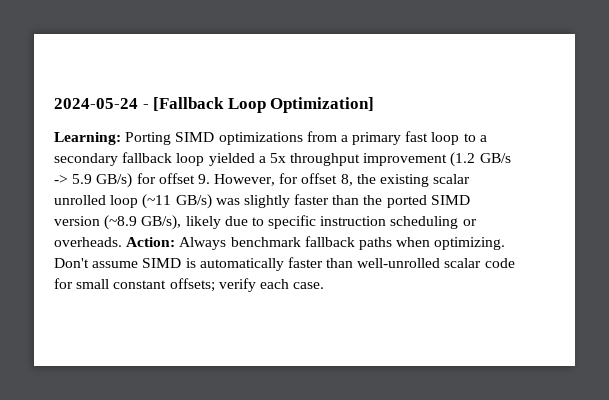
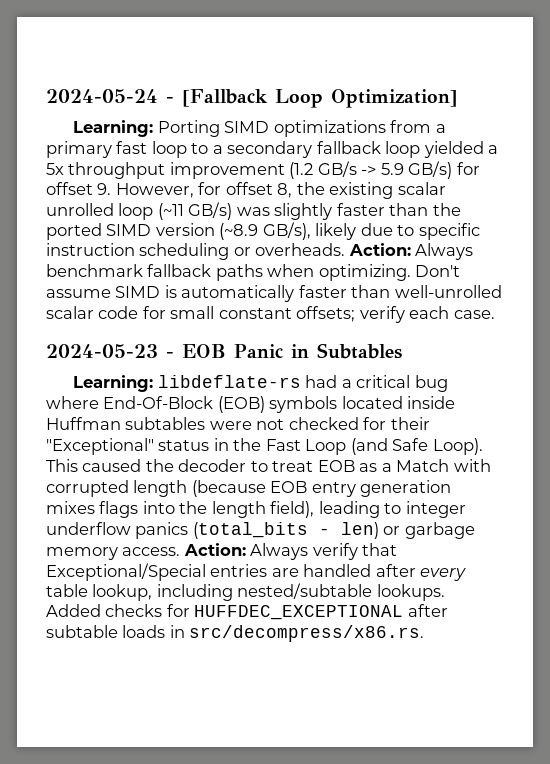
(325, 285) none -> [46,343,402,359] [73,375,448,392] [46,396,456,413] [46,417,430,430] [46,438,483,455] [46,459,491,472] [46,480,452,497] [46,501,466,518] [46,522,475,539] [46,543,398,560] [46,563,467,581] [46,583,445,601] [46,604,448,620] [46,625,425,642] // 2024-05-23 - EOB Panic in Subtables // Learning: libdeflate-rs had a critical bug where End-Of-Block (EOB) symbols located inside Huffman subtables were not checked for their "Exceptional" status in the Fast Loop (and Safe Loop). This caused the decoder to treat EOB as a Match with corrupted length (because EOB entry generation mixes flags into the length field), leading to integer underflow panics (total_bits - len) or garbage memory access. Action: Always verify that Exceptional/Special entries are handled after every table lookup, including nested/subtable lookups. Added checks for HUFFDEC_EXCEPTIONAL after subtable loads in src/decompress/x86.rs.

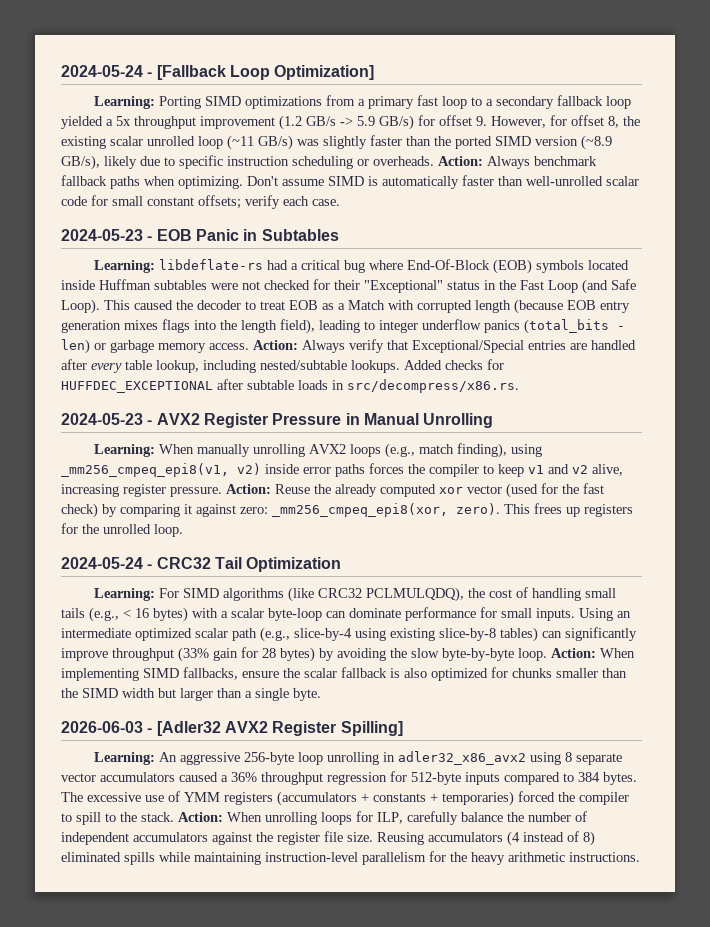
(425, 633) none -> [61,413,494,428] [94,443,543,458] [61,463,623,477] [61,483,604,498] [61,503,633,518] [61,523,183,537] [61,557,342,572] [94,587,617,602] [61,607,631,622] [61,627,637,642] [61,647,635,662] [61,667,627,681] [61,688,321,701] [61,721,403,736] [94,751,623,765] [61,771,637,785] [61,791,629,806] [61,811,587,825] [61,831,595,846] [61,851,640,865] // 2024-05-23 - AVX2 Register Pressure in Manual Unrolling // Learning: When manually unrolling AVX2 loops (e.g., match finding), using _mm256_cmpeq_epi8(v1, v2) inside error paths forces the compiler to keep v1 and v2 alive, increasing register pressure. Action: Reuse the already computed xor vector (used for the fast check) by comparing it against zero: _mm256_cmpeq_epi8(xor, zero). This frees up registers for the unrolled loop. // 2024-05-24 - CRC32 Tail Optimization // Learning: For SIMD algorithms (like CRC32 PCLMULQDQ), the cost of handling small tails (e.g., < 16 bytes) with a scalar byte-loop can dominate performance for small inputs. Using an intermediate optimized scalar path (e.g., slice-by-4 using existing slice-by-8 tables) can significantly improve throughput (33% gain for 28 bytes) by avoiding the slow byte-by-byte loop. Action: When implementing SIMD fallbacks, ensure the scalar fallback is also optimized for chunks smaller than the SIMD width but larger than a single byte. // 2026-06-03 - [Adler32 AVX2 Register Spilling] // Learning: An aggressive 256-byte loop unrolling in adler32_x86_avx2 using 8 separate vector accumulators caused a 36% throughput regression for 512-byte inputs compared to 384 bytes. The excessive use of YMM registers (accumulators + constants + temporaries) forced the compiler to spill to the stack. Action: When unrolling loops for ILP, carefully balance the number of independent accumulators against the register file size. Reusing accumulators (4 instead of 8) eliminated spills while maintaining instruction-level parallelism for the heavy arithmetic instructions.

